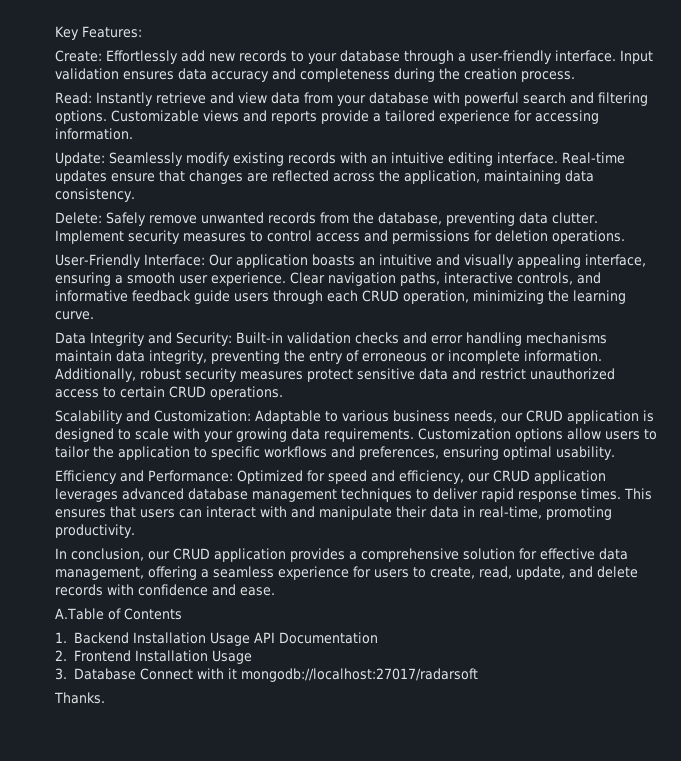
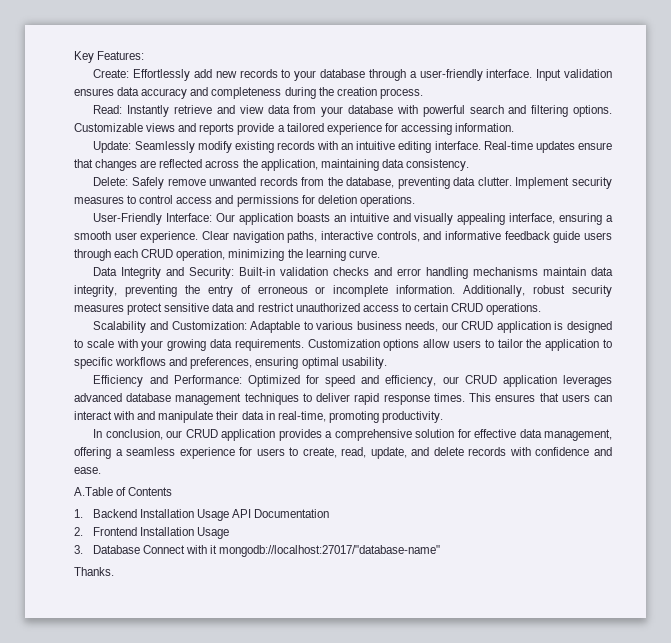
[240,668,478,682] mongodb://localhost:27017/radarsoft -> [219,545,441,557] mongodb://localhost:27017/"database-name"

